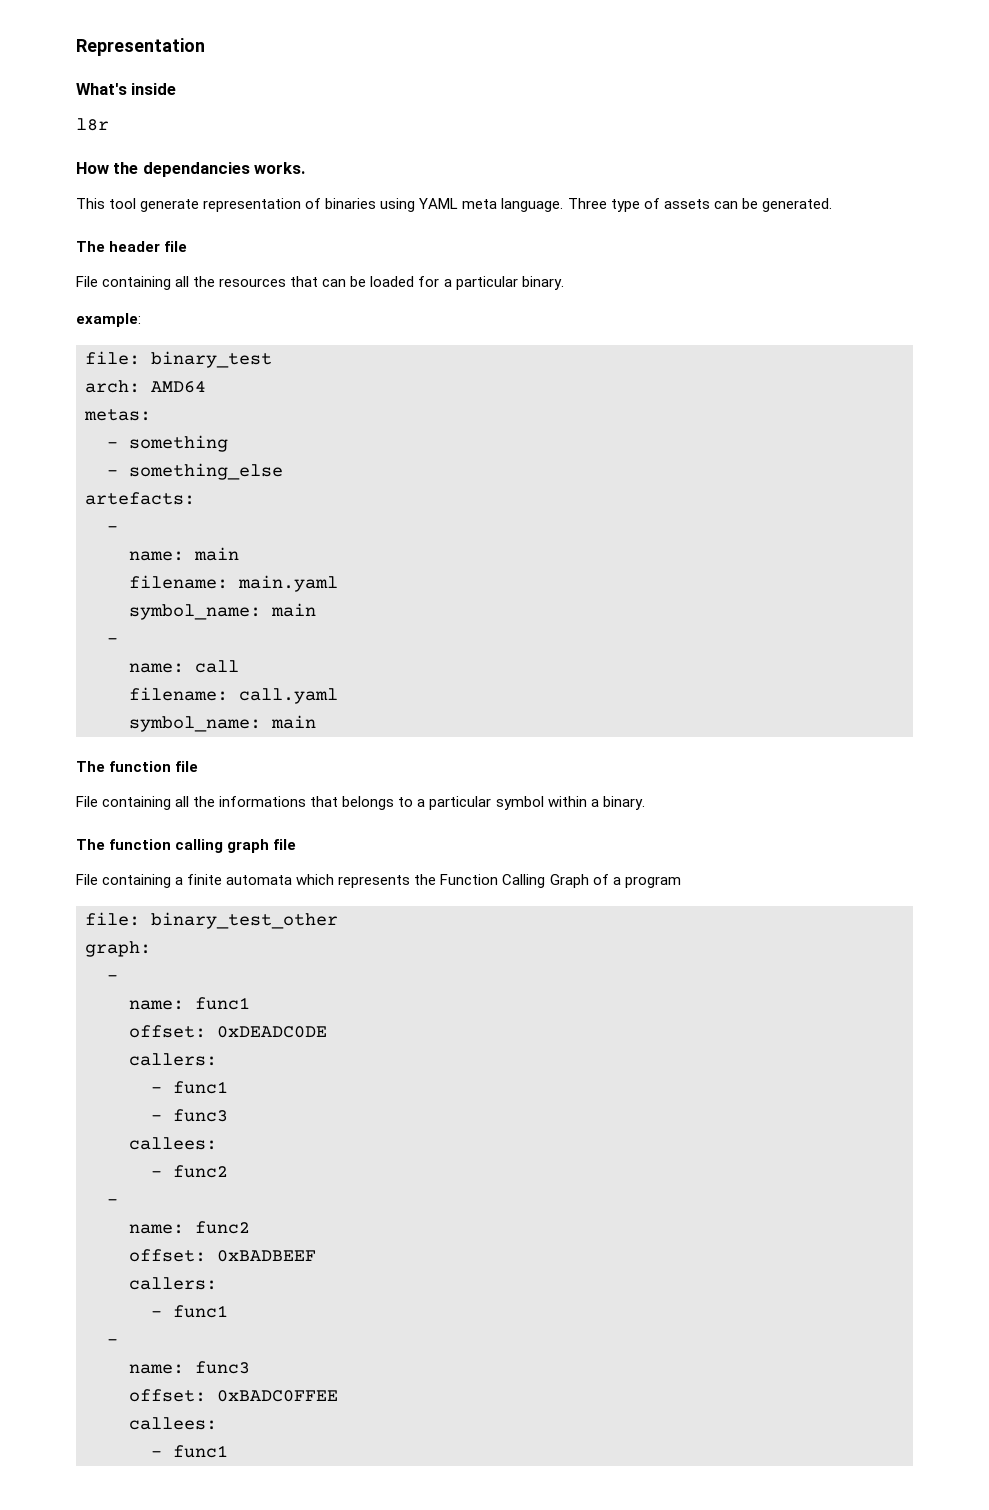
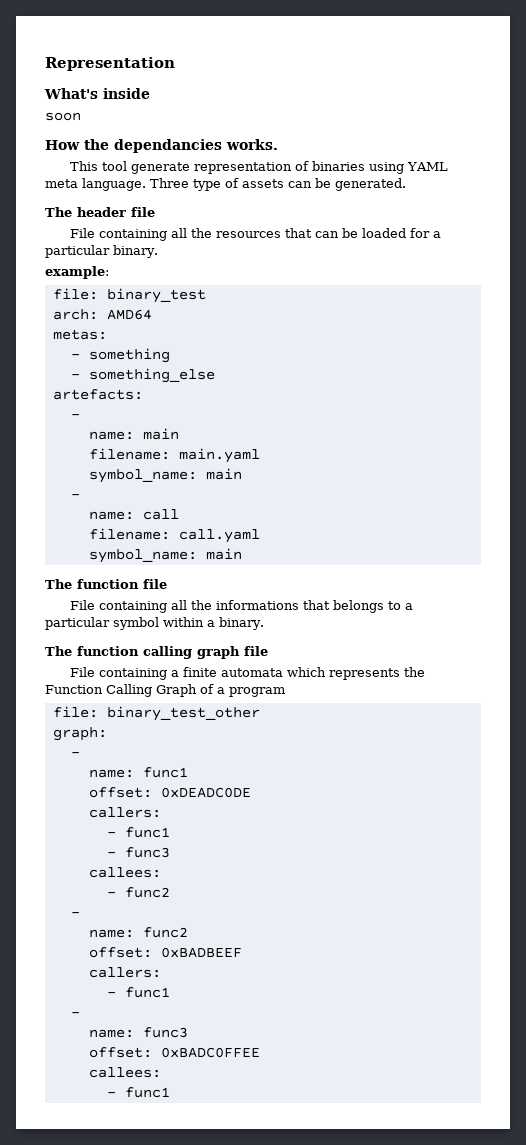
[76,118,109,131] l8r -> [45,112,81,121] soon

